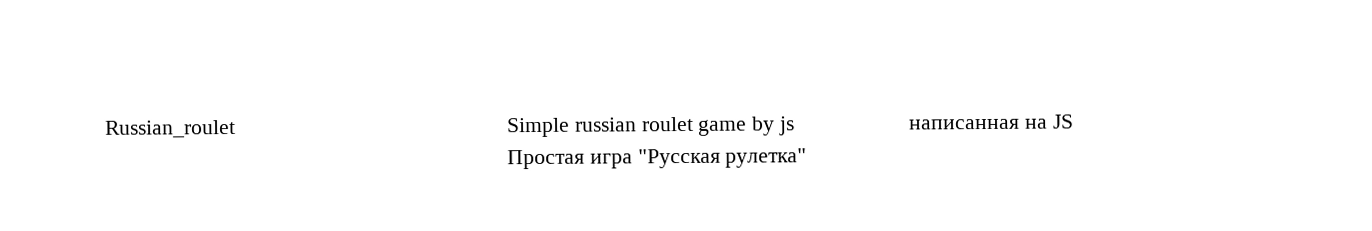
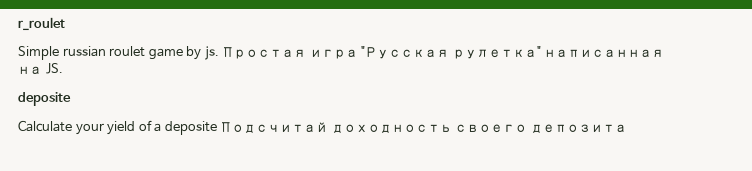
[105,119,236,138] Russian_roulet -> [18,17,65,31] r_roulet
[779,116,796,136] js -> [204,46,219,60] js.
[1052,114,1074,129] JS -> [45,63,63,74] [18,92,71,106] [18,120,627,135] JS. // deposite // Calculate your yield of a deposite Подсчитай доходность своего депозита

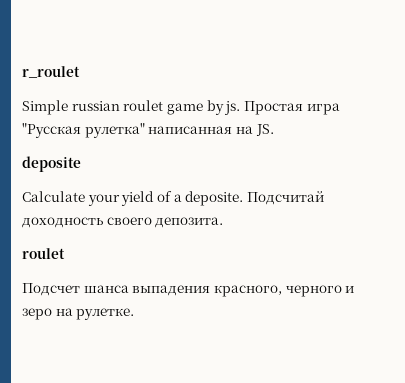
[164,121,217,135] deposite -> [185,191,244,206] deposite.
[530,124,627,133] депозита -> [155,217,224,228] [22,248,65,259] [22,283,355,297] [22,308,135,320] депозита. // roulet // Подсчет шанса выпадения красного, черного и зеро на рулетке.

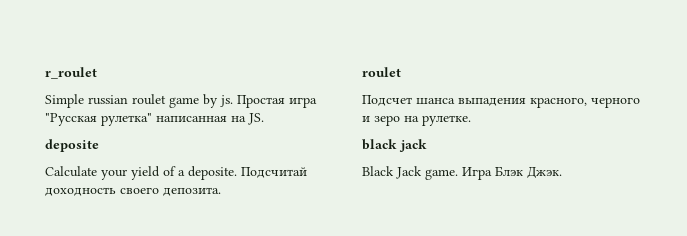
(135, 314) none -> [362,139,427,152] [362,166,562,180] // black jack // Black Jack game. Игра Блэк Джэк.

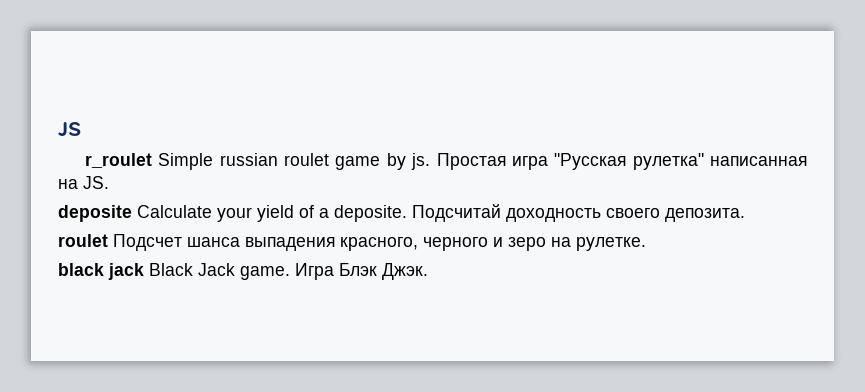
(45, 73) none -> [58,122,81,138] JS //
(97, 73) // -> (153, 160) none
(99, 145) // -> (132, 213) none
(401, 72) // -> (108, 240) none
(427, 145) // -> (144, 271) none

